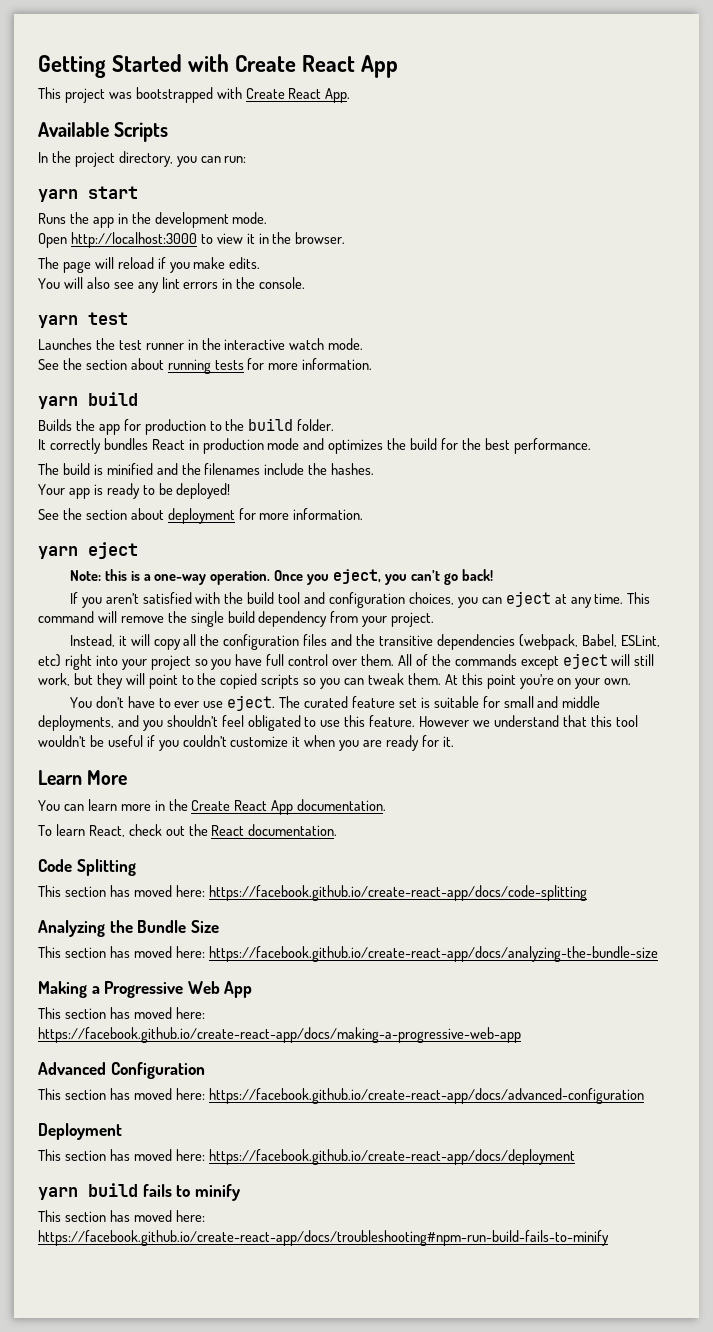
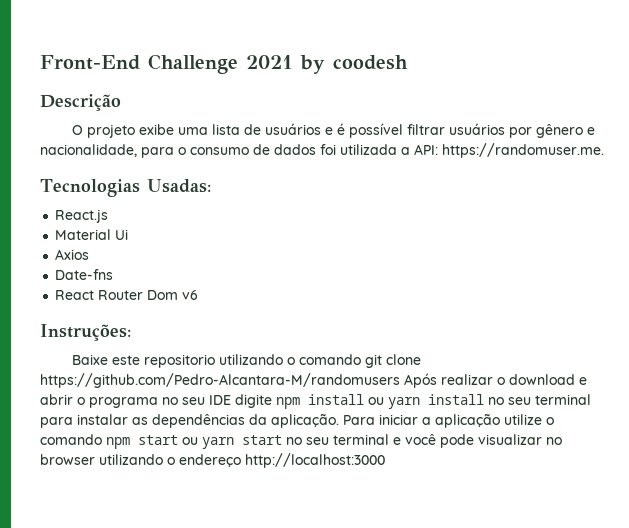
[38,54,399,78] [38,87,351,103] [38,122,169,142] [38,151,247,167] [38,186,138,202] [38,212,268,228] [38,232,346,248] [38,257,261,273] [38,277,306,293] [38,312,128,328] [38,338,364,350] [38,358,373,374] [38,392,138,409] [38,418,335,435] [38,438,591,454] [38,463,375,475] [38,483,231,499] [38,508,364,524] [38,542,138,559] [69,569,493,585] [69,591,651,608] [38,611,435,627] [69,634,660,650] [38,653,655,670] [38,673,632,689] [69,695,601,711] [38,715,638,731] [38,735,454,751] [38,770,128,785] [38,799,387,815] [38,824,338,837] [38,859,136,876] [38,885,587,901] [38,920,219,937] [38,946,658,962] [38,981,253,998] [38,1007,205,1019] [38,1027,521,1043] [38,1062,205,1079] [38,1088,644,1104] [38,1123,122,1140] [38,1149,575,1165] [38,1183,240,1201] [38,1210,205,1222] [38,1230,609,1246] Getting Started with Create React App // This project was bootstrapped with Create React App. // Available Scripts // In the project directory, you can run: // yarn start // Runs the app in the development mode. // Open http://localhost:3000 to view it in the browser. // The page will reload if you make edits. // You will also see any lint errors in the console. // yarn test // Launches the test runner in the interactive watch mode. // See the section about running tests for more information. // yarn build // Builds the app for production to the build folder. // It correctly bundles React in production mode and optimizes the build for the best performance. // The build is minified and the filenames include the hashes. // Your app is ready to be deployed! // See the section about deployment for more information. // yarn eject // Note: this is a one-way operation. Once you eject, you can’t go back! // If you aren’t satisfied with the build tool and configuration choices, you can eject at any time. This command will remove the single build dependency from your project. // Instead, it will copy all the configuration files and the transitive dependencies (webpack, Babel, ESLint, etc) right into your project so you have full control over them. All of the commands except eject will still work, but they will point to the copied scripts so you can tweak them. At this point you’re on your own. // You don’t have to ever use eject. The curated feature set is suitable for small and middle deployments, and you shouldn’t feel obligated to use this feature. However we understand that this tool wouldn’t be useful if you couldn’t customize it when you are ready for it. // Learn More // You can learn more in the Create React App documentation. // To learn React, check out the React documentation. // Code Splitting // This section has moved here: https://facebook.github.io/create-react-app/docs/code-splitting // Analyzing the Bundle Size // This section has moved here: https://facebook.github.io/create-react-app/docs/analyzing-the-bundle-size // Making a Progressive Web App // This section has moved here: https://facebook.github.io/create-react-app/docs/making-a-progressive-web-app // Advanced Configuration // This section has moved here: https://facebook.github.io/create-react-app/docs/advanced-configuration // Deployment // This section has moved here: https://facebook.github.io/create-react-app/docs/deployment // yarn build fails to minify // This section has moved here: https://facebook.github.io/create-react-app/docs/troubleshooting#npm-run-build-fails-to-minify -> [40,54,408,74] [40,94,121,111] [72,123,596,138] [40,143,604,158] [40,179,211,197] [55,209,109,223] [55,229,129,240] [55,249,90,260] [55,269,114,280] [55,290,199,300] [40,324,131,341] [72,354,422,368] [40,373,587,388] [40,394,591,409] [40,413,554,428] [40,434,562,449] [40,453,385,468] Front-End Challenge 2021 by coodesh // Descrição // O projeto exibe uma lista de usuários e é possível filtrar usuários por gênero e nacionalidade, para o consumo de dados foi utilizada a API: https://randomuser.me. // Tecnologias Usadas: // React.js // Material Ui // Axios // Date-fns // React Router Dom v6 // Instruções: // Baixe este repositorio utilizando o comando git clone https://github.com/Pedro-Alcantara-M/randomusers Após realizar o download e abrir o programa no seu IDE digite npm install ou yarn install no seu terminal para instalar as dependências da aplicação. Para iniciar a aplicação utilize o comando npm start ou yarn start no seu terminal e você pode visualizar no browser utilizando o endereço http://localhost:3000

